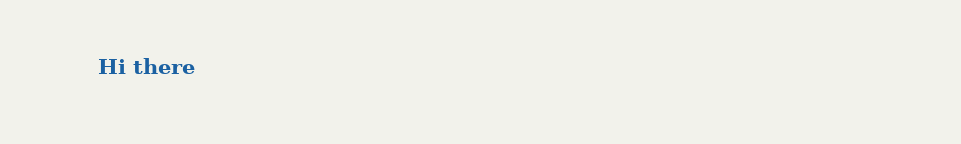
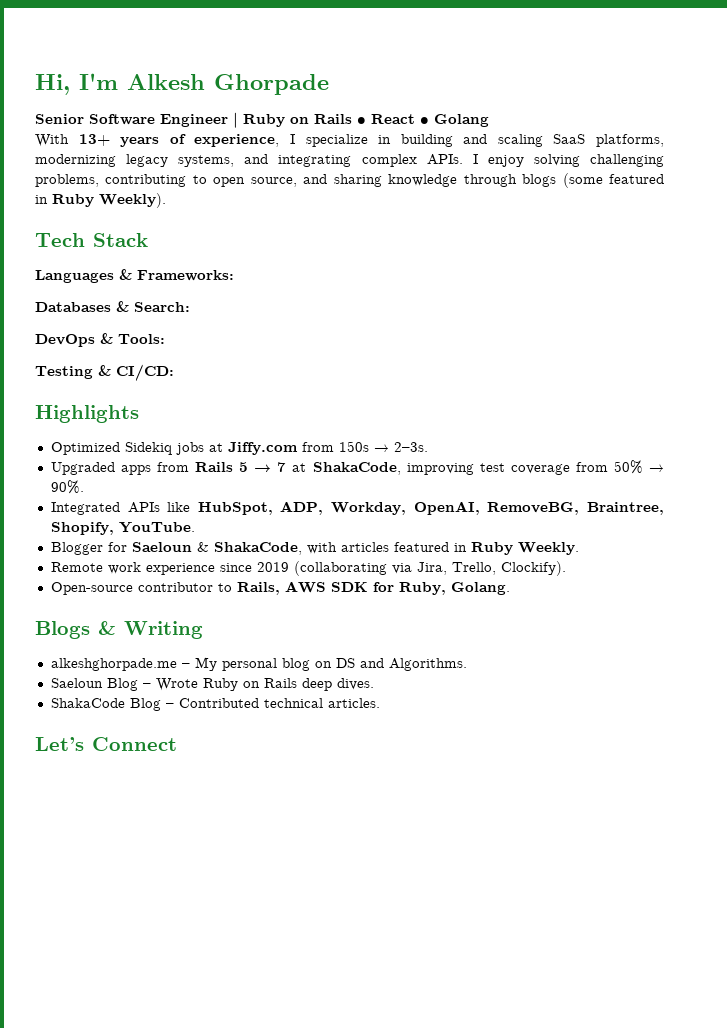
[98,58,195,74] Hi there -> [35,73,329,95] [35,112,489,128] [35,134,664,147] [35,154,665,167] [35,173,664,188] [35,193,166,208] [35,233,148,247] [35,269,234,283] [35,301,190,312] [35,333,165,347] [35,364,174,381] [35,405,139,423] [50,441,428,455] [50,460,664,475] [50,480,84,494] [50,501,664,515] [50,522,195,535] [50,542,579,555] [50,561,566,576] [50,581,510,595] [35,621,203,639] [50,657,467,671] [50,678,374,691] [50,698,380,711] [35,737,177,751] Hi, I'm Alkesh Ghorpade // Senior Software Engineer | Ruby on Rails • React • Golang // With 13+ years of experience, I specialize in building and scaling SaaS platforms, modernizing legacy systems, and integrating complex APIs. I enjoy solving challenging problems, contributing to open source, and sharing knowledge through blogs (some featured in Ruby Weekly). // Tech Stack // Languages & Frameworks: // Databases & Search: // DevOps & Tools: // Testing & CI/CD: // Highlights // Optimized Sidekiq jobs at Jiffy.com from 150s → 2–3s. // Upgraded apps from Rails 5 → 7 at ShakaCode, improving test coverage from 50% → 90%. // Integrated APIs like HubSpot, ADP, Workday, OpenAI, RemoveBG, Braintree, Shopify, YouTube. // Blogger for Saeloun & ShakaCode, with articles featured in Ruby Weekly. // Remote work experience since 2019 (collaborating via Jira, Trello, Clockify). // Open-source contributor to Rails, AWS SDK for Ruby, Golang. // Blogs & Writing // alkeshghorpade.me – My personal blog on DS and Algorithms. // Saeloun Blog – Wrote Ruby on Rails deep dives. // ShakaCode Blog – Contributed technical articles. // Let’s Connect

